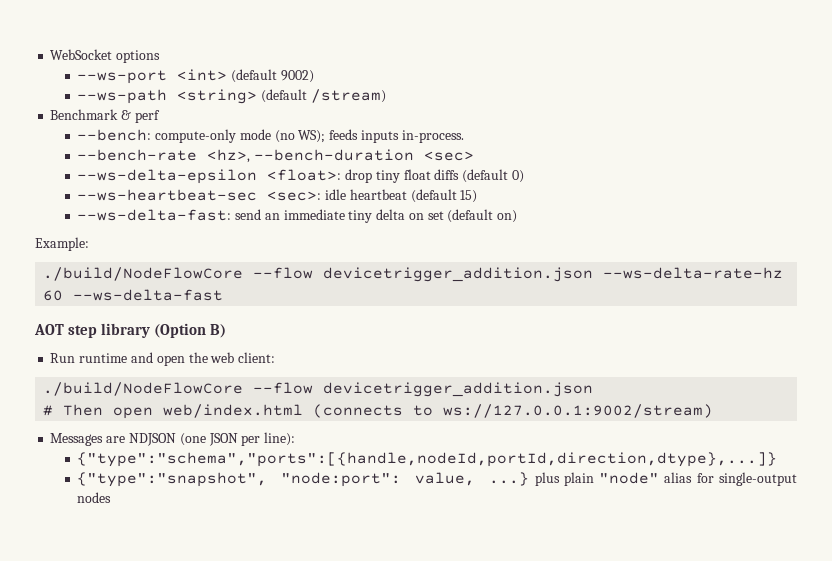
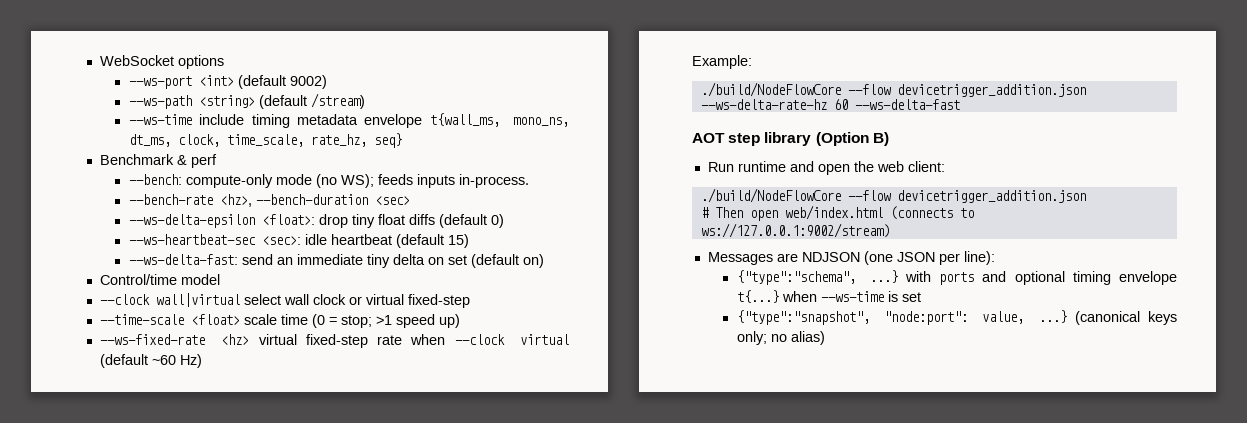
(386, 96) none -> [128,113,569,128] [128,133,402,148] // --ws-time include timing metadata envelope t{wall_ms, mono_ns, dt_ms, clock, time_scale, rate_hz, seq}
(518, 216) none -> [99,274,220,285] [99,293,470,308] [99,314,460,328] [99,334,569,348] [99,354,202,368] // Control/time model // --clock wall|virtual select wall clock or virtual fixed-step // --time-scale <float> scale time (0 = stop; >1 speed up) // --ws-fixed-rate <hz> virtual fixed-step rate when --clock virtual (default ~60 Hz)
[77,452,778,467] [77,472,797,487] [77,492,112,503] {"type":"schema","ports":[{handle,nodeId,portId,direction,dtype},...]} // {"type":"snapshot", "node:port": value, ...} plus plain "node" alias for single-output nodes -> [736,270,1177,285] [736,290,921,303] [736,310,1177,325] [736,331,825,345] {"type":"schema", ...} with ports and optional timing envelope t{...} when --ws-time is set // {"type":"snapshot", "node:port": value, ...} (canonical keys only; no alias)

